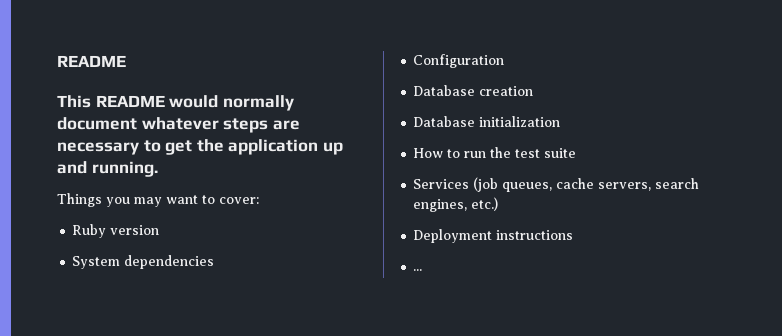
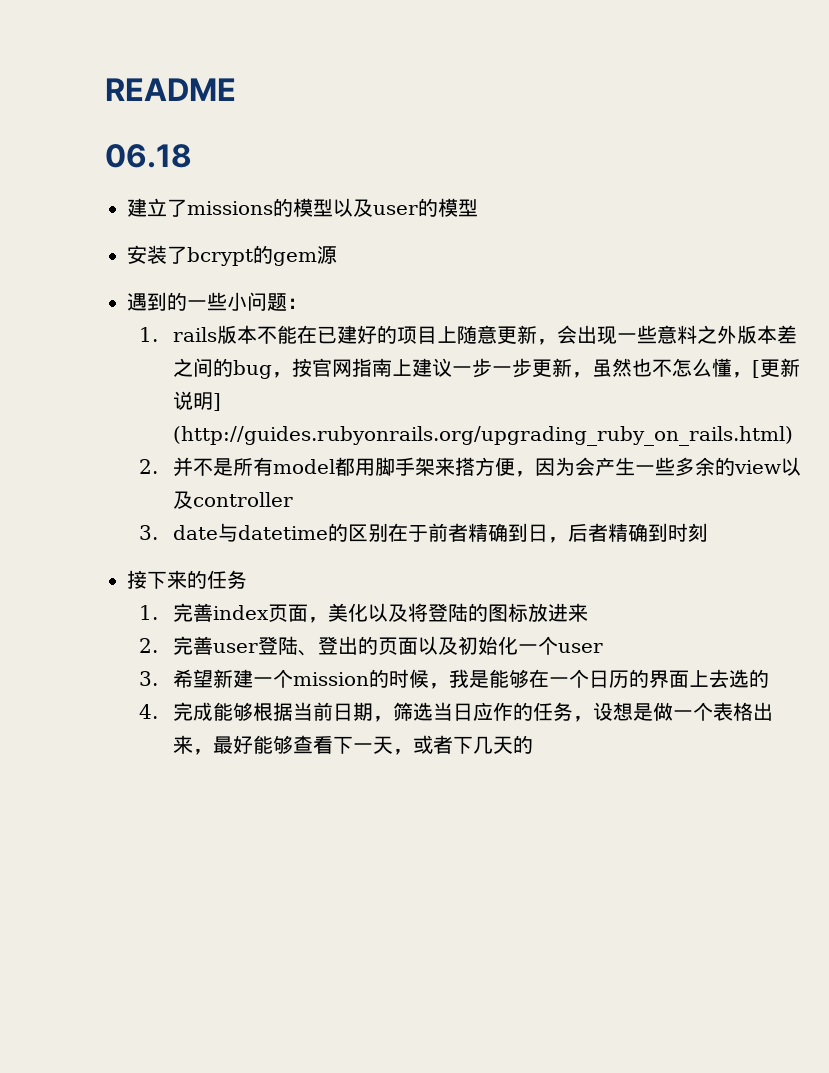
[57,95,294,111] [57,117,300,133] [57,139,343,155] [57,161,158,177] [57,193,259,207] [72,224,160,238] [72,255,215,269] [413,54,505,68] [413,85,534,96] [413,116,561,127] [413,147,577,158] [413,177,700,192] [413,197,499,212] [413,229,574,243] [413,269,423,271] This README would normally document whatever steps are necessary to get the application up and running. // Things you may want to cover: // Ruby version // System dependencies // Configuration // Database creation // Database initialization // How to run the test suite // Services (job queues, cache servers, search engines, etc.) // Deployment instructions // ... -> [105,144,192,168] [127,198,478,217] [127,245,337,266] [127,292,307,311] [139,325,798,345] [173,358,801,379] [173,391,222,411] [173,426,794,446] [139,457,802,477] [173,491,294,509] [139,523,709,543] [127,570,247,589] [139,603,589,623] [139,636,604,656] [139,669,770,689] [139,702,774,722] [173,735,534,755] 06.18 // 建立了missions的模型以及user的模型 // 安装了bcrypt的gem源 // 遇到的一些小问题： // 1. rails版本不能在已建好的项目上随意更新，会出现一些意料之外版本差之间的bug，按官网指南上建议一步一步更新，虽然也不怎么懂，[更新说明] (http://guides.rubyonrails.org/upgrading_ruby_on_rails.html) // 2.并不是所有model都用脚手架来搭方便，因为会产生一些多余的view以及controller // 3. date与datetime的区别在于前者精确到日，后者精确到时刻 // 接下来的任务 // 1.完善index页面，美化以及将登陆的图标放进来 // 2.完善user登陆、登出的页面以及初始化一个user // 3.希望新建一个mission的时候，我是能够在一个日历的界面上去选的 // 4.完成能够根据当前日期，筛选当日应作的任务，设想是做一个表格出来，最好能够查看下一天，或者下几天的

